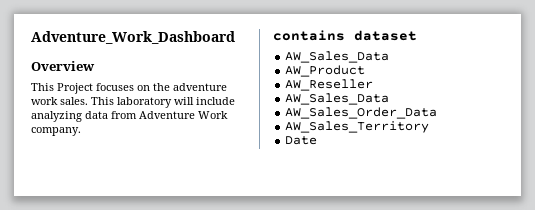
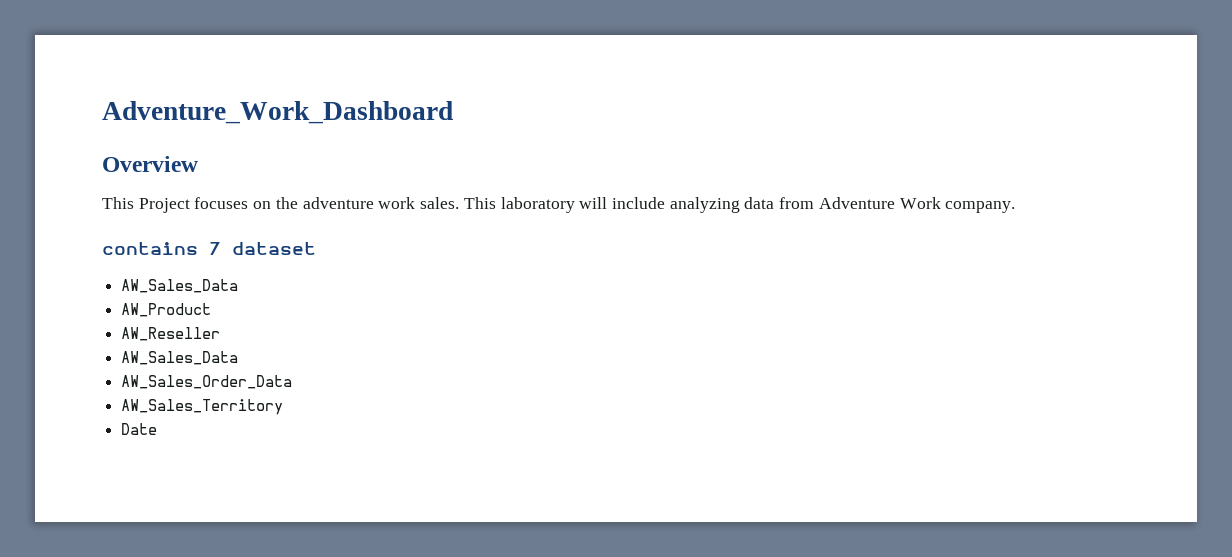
(345, 35) none -> [209,242,221,255] 7

